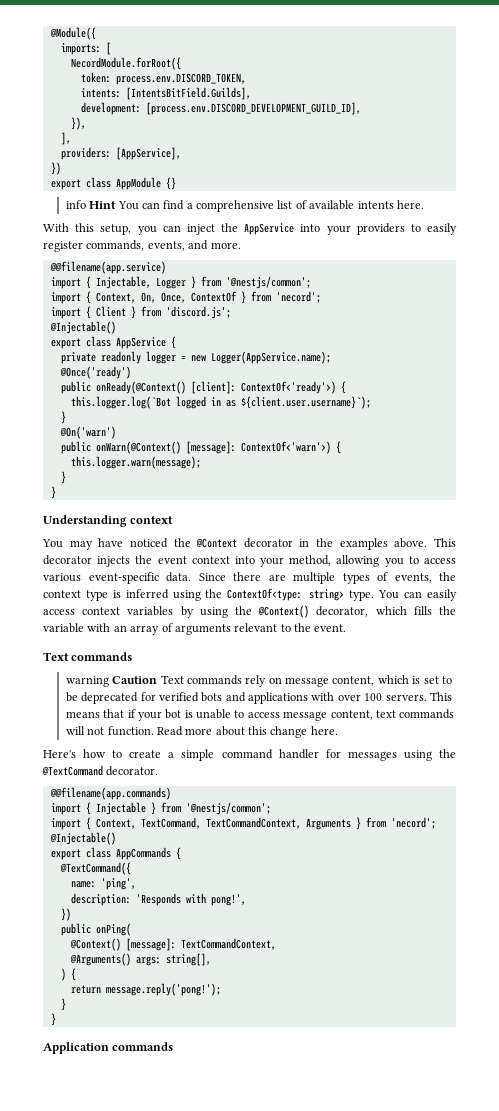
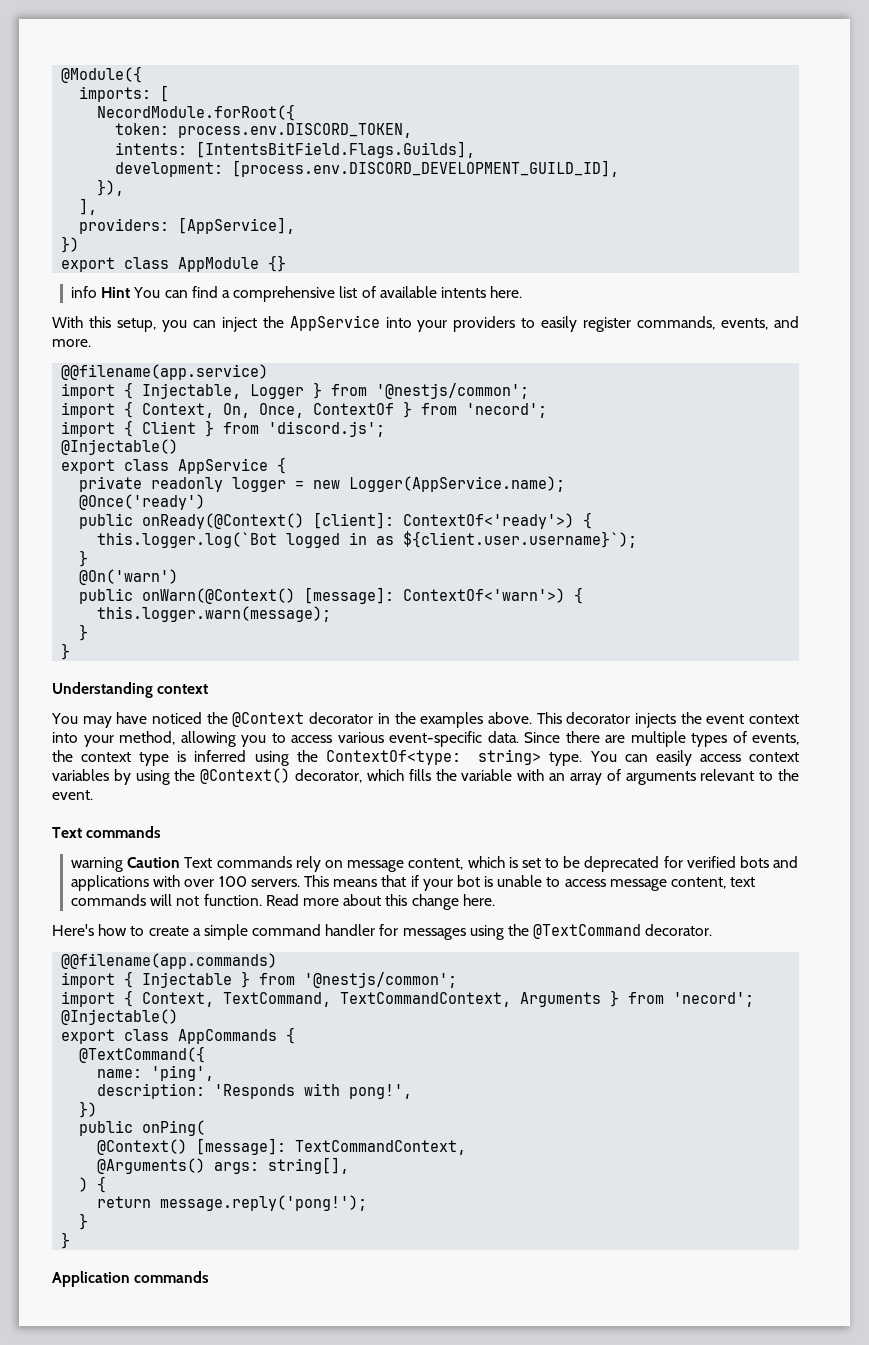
[125,87,251,100] [IntentsBitField.Guilds], -> [196,141,476,158] [IntentsBitField.Flags.Guilds],

